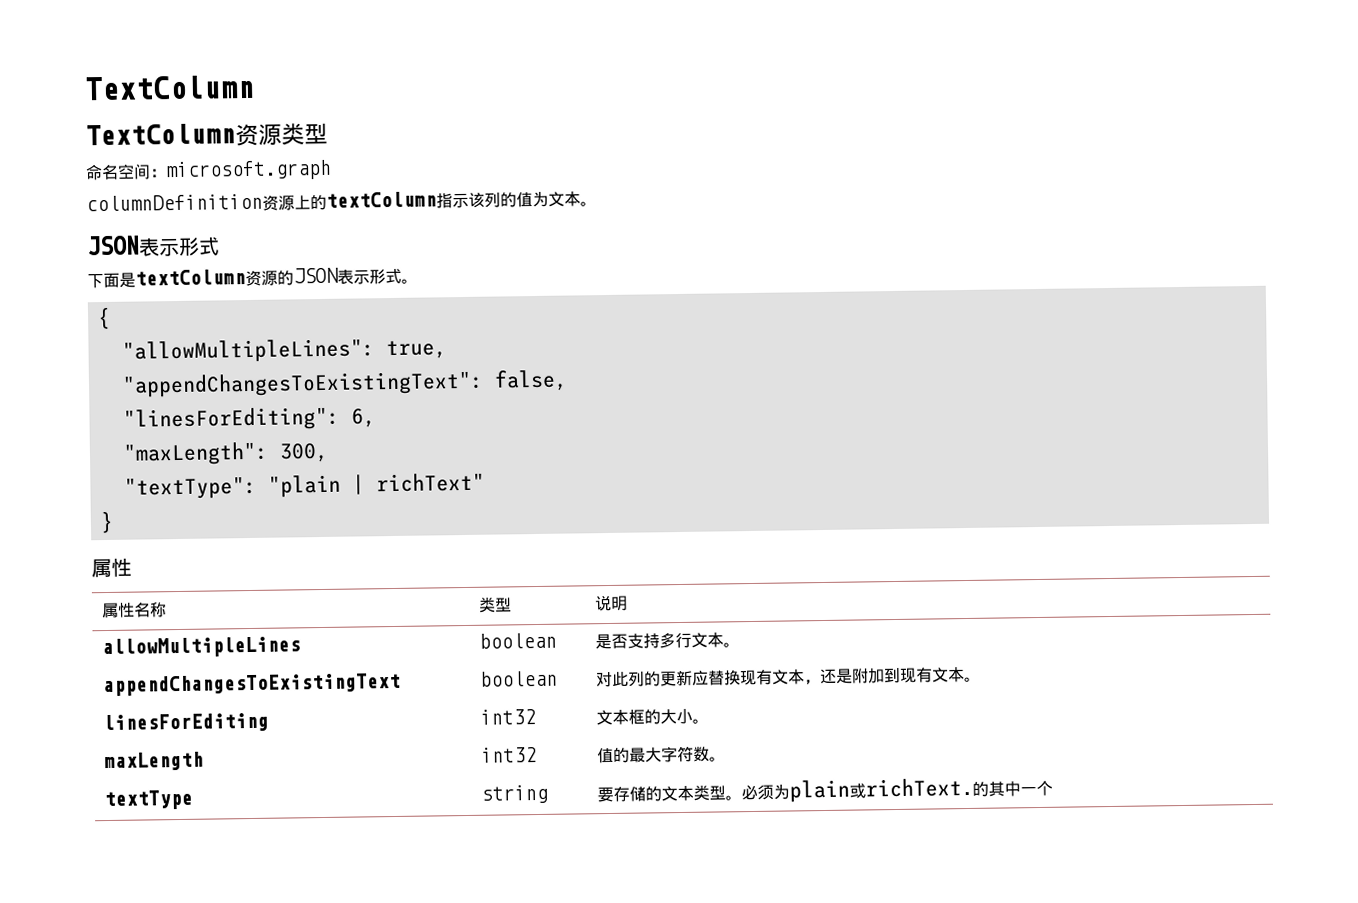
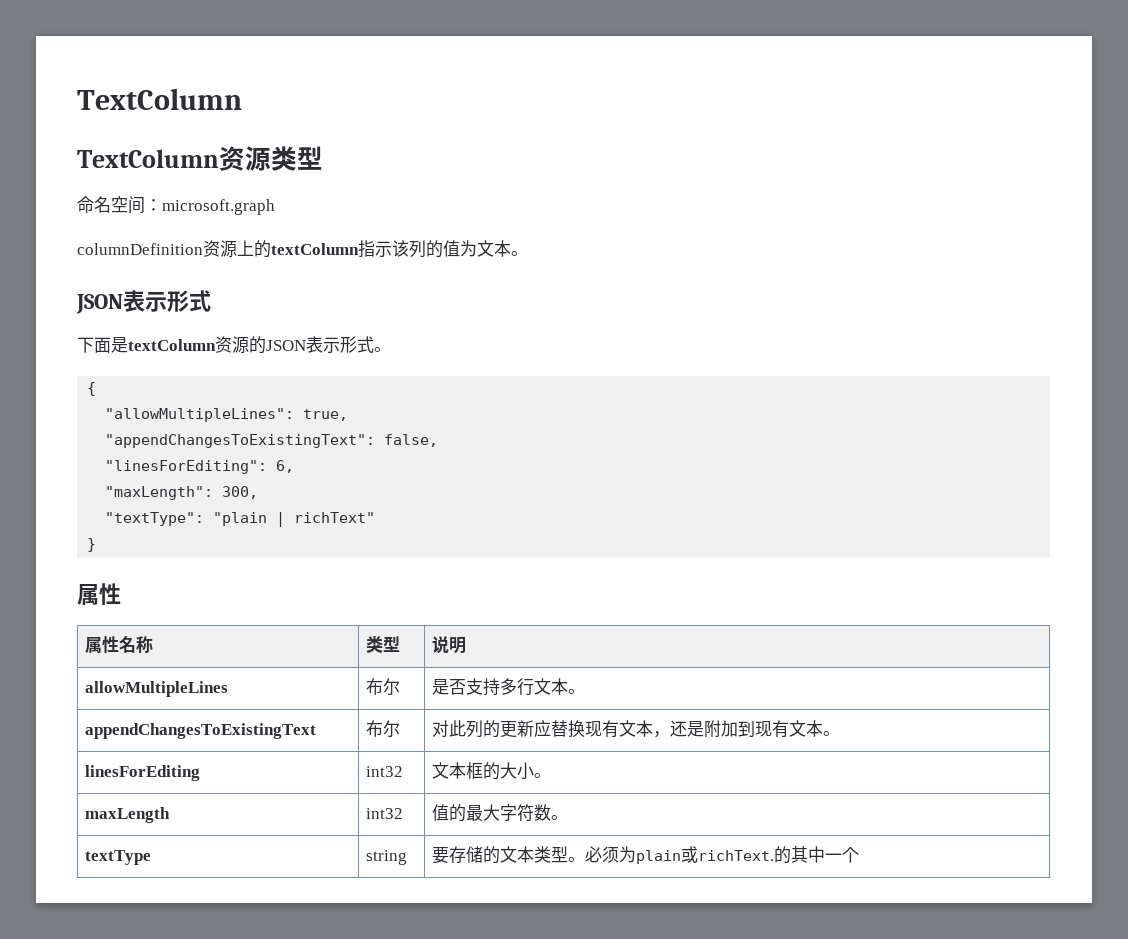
[479,632,558,649] boolean -> [366,678,401,695] 布尔
[480,670,559,687] boolean -> [366,720,401,737] 布尔

